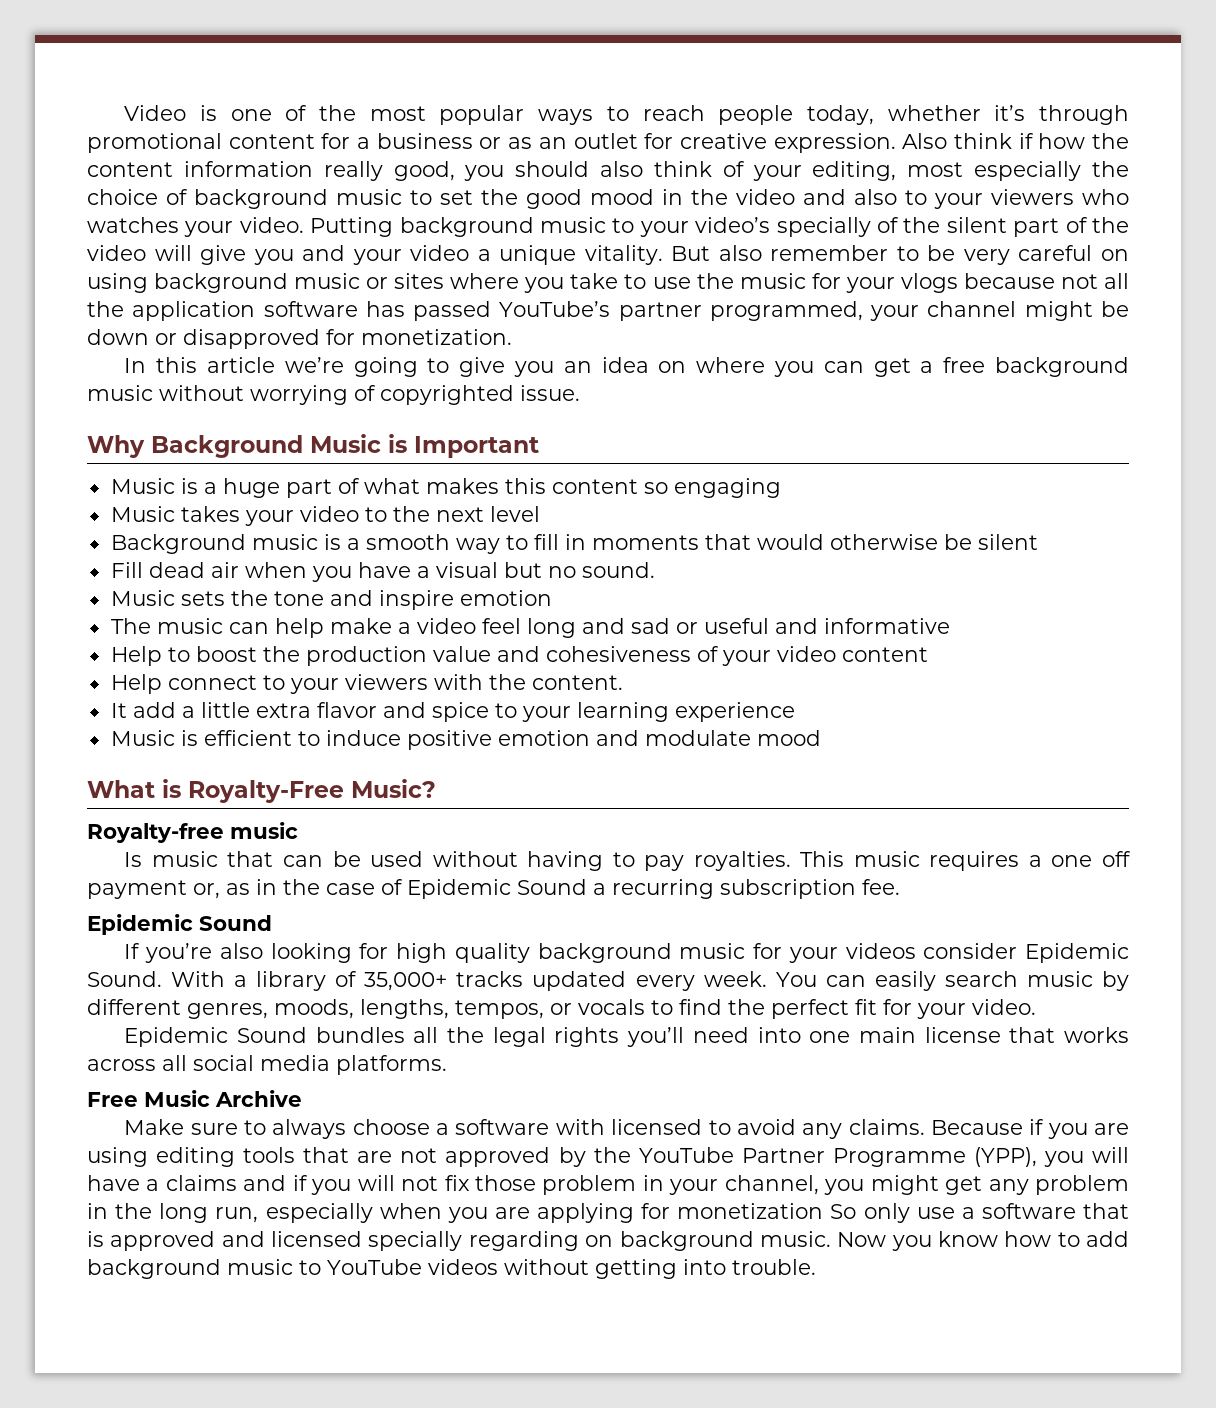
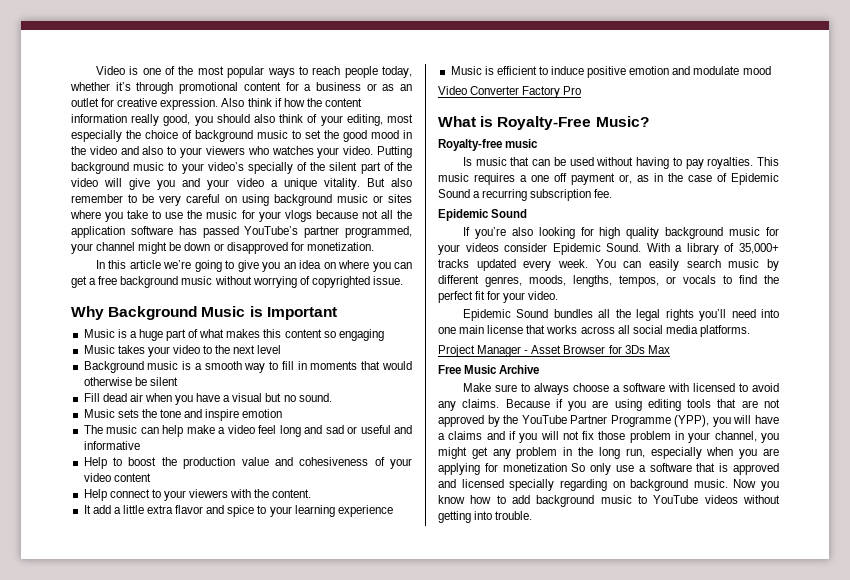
(821, 738) none -> [438,86,582,98] // Video Converter Factory Pro
(447, 1065) none -> [438,345,670,357] // Project Manager - Asset Browser for 3Ds Max

